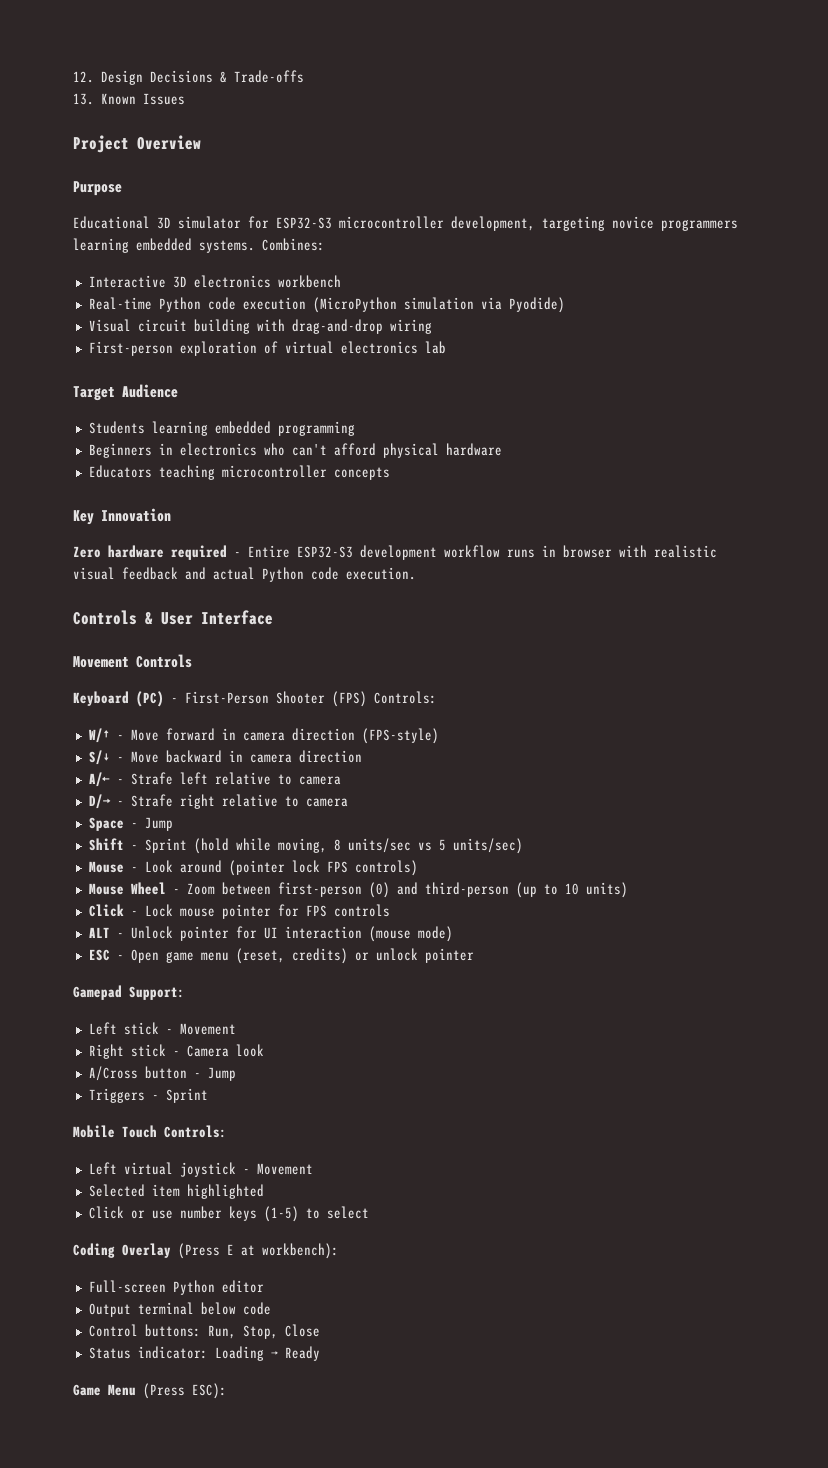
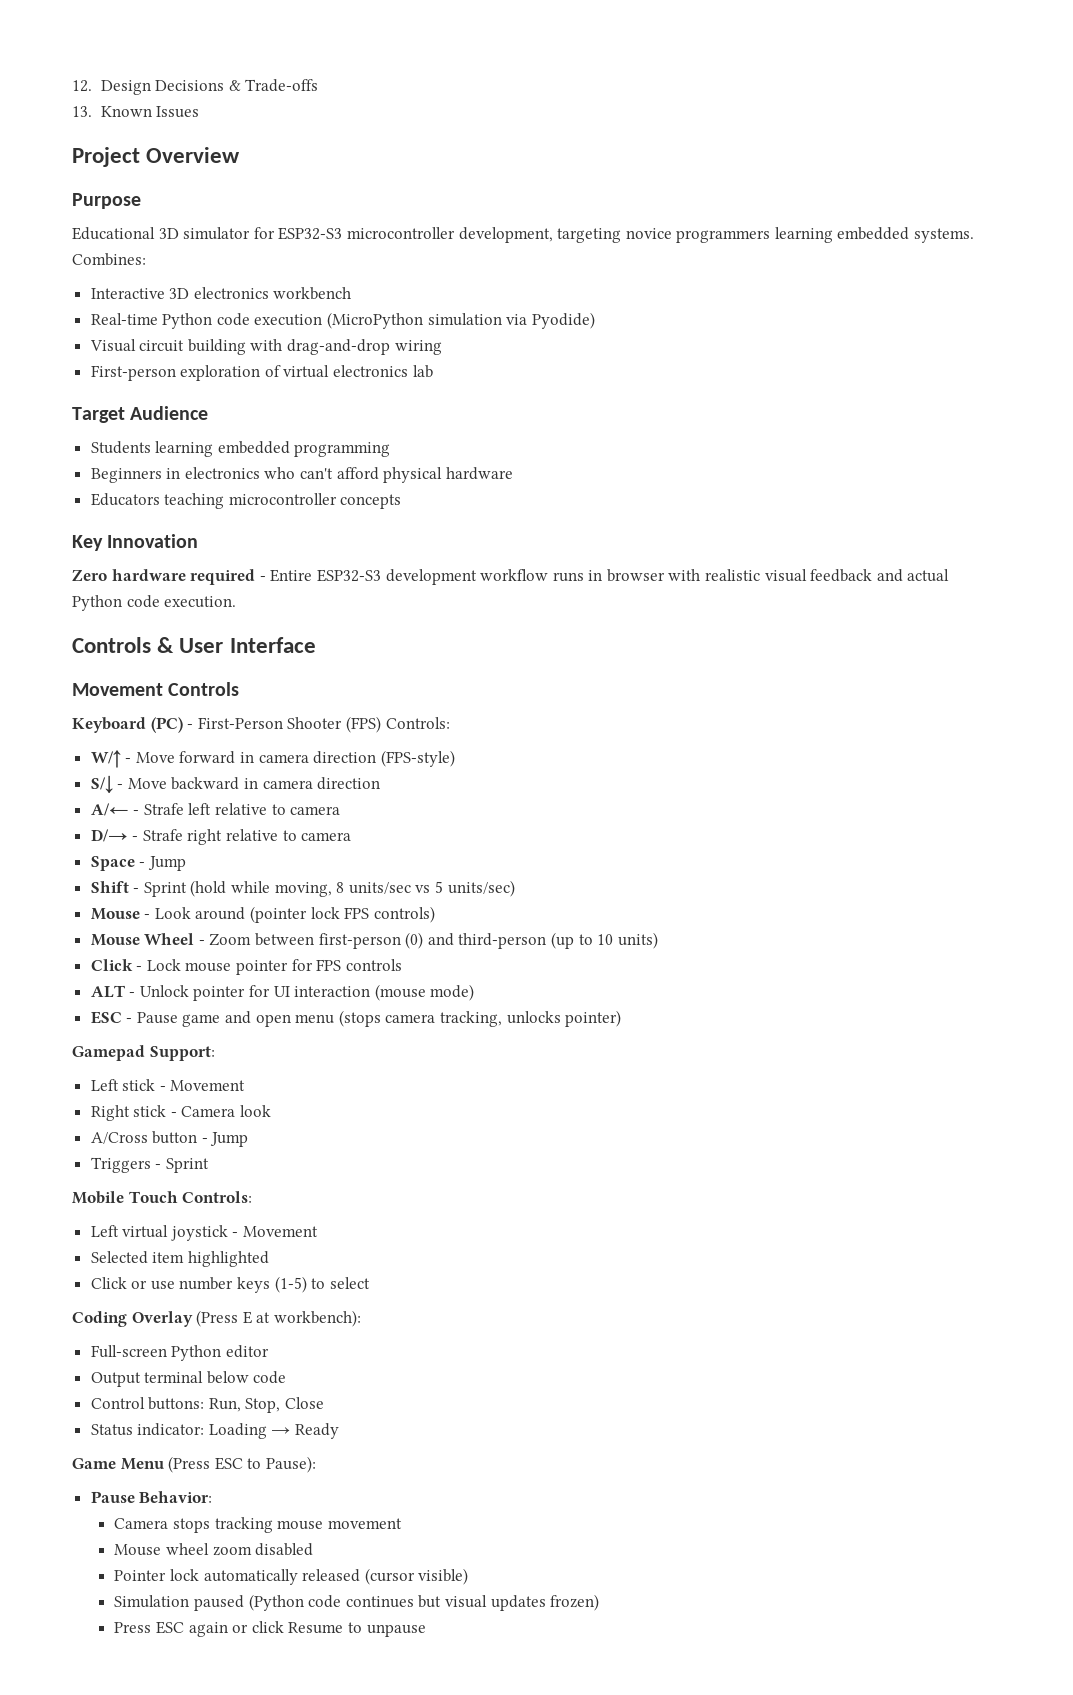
[130,948,474,964] Open game menu (reset, credits) or unlock pointer -> [136,1010,622,1027] Pause game and open menu (stops camera tracking, unlocks pointer)
[192,1383,227,1399] ESC): -> [214,1456,316,1473] [90,1491,213,1503] [114,1517,402,1533] [114,1543,314,1556] [114,1568,469,1585] [114,1594,600,1611] [114,1621,426,1637] ESC to Pause): // Pause Behavior: // Camera stops tracking mouse movement // Mouse wheel zoom disabled // Pointer lock automatically released (cursor visible) // Simulation paused (Python code continues but visual updates frozen) // Press ESC again or click Resume to unpause

